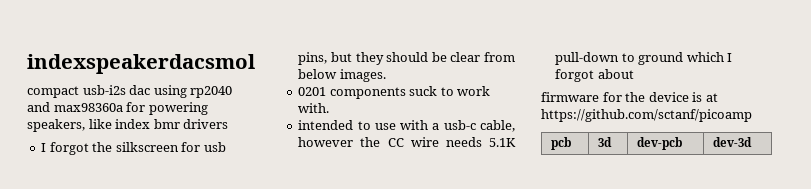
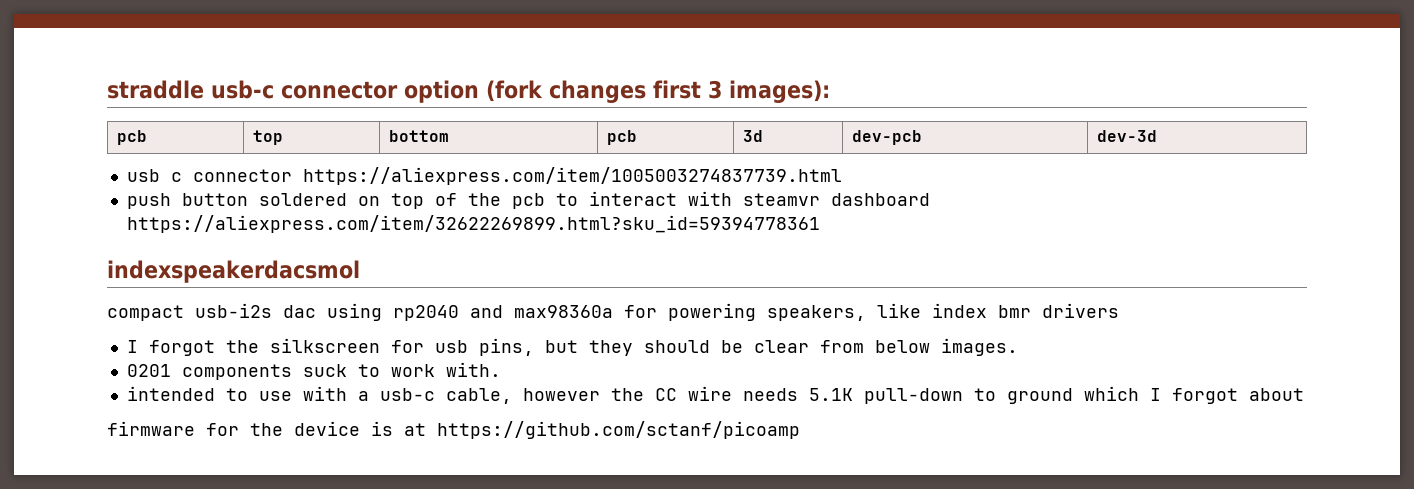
(27, 64) none -> [107,80,830,103] [116,130,147,145] [252,130,283,145] [388,130,449,142] [606,130,637,145] [742,130,763,142] [851,130,922,145] [1096,130,1157,142] [126,167,842,185] [126,191,930,209] [126,215,820,233] straddle usb-c connector option (fork changes first 3 images): // pcb | top | bottom | pcb | 3d | dev-pcb | dev-3d // usb c connector https://aliexpress.com/item/1005003274837739.html // push button soldered on top of the pcb to interact with steamvr dashboard https://aliexpress.com/item/32622269899.html?sku_id=59394778361 //
[551,137,572,150] [598,137,613,147] [637,137,683,150] [713,137,753,147] // pcb | 3d | dev-pcb | dev-3d -> (800, 430) none

